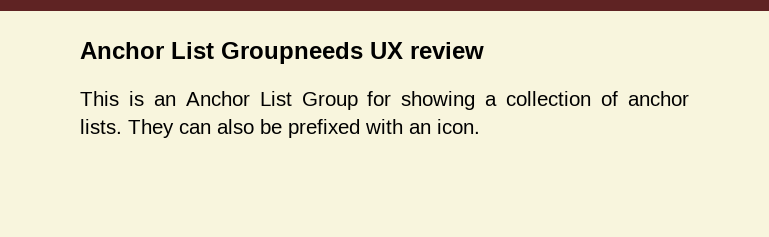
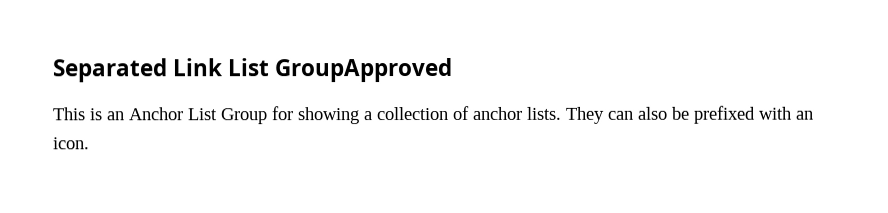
[80,42,484,64] Anchor List Groupneeds UX review -> [52,57,453,83] Separated Link List GroupApproved

